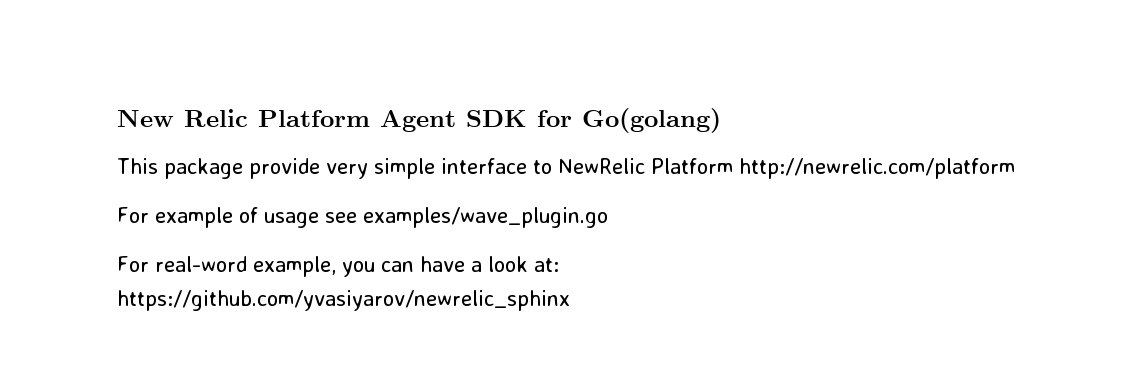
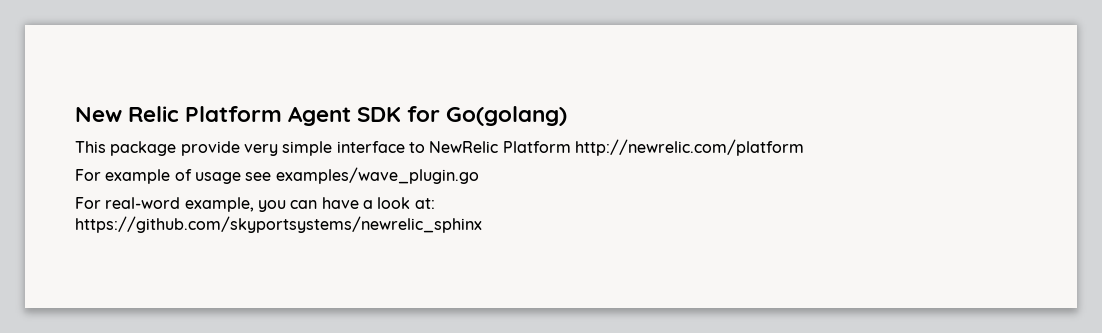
[117,290,570,311] https://github.com/yvasiyarov/newrelic_sphinx -> [75,216,482,233] https://github.com/skyportsystems/newrelic_sphinx

